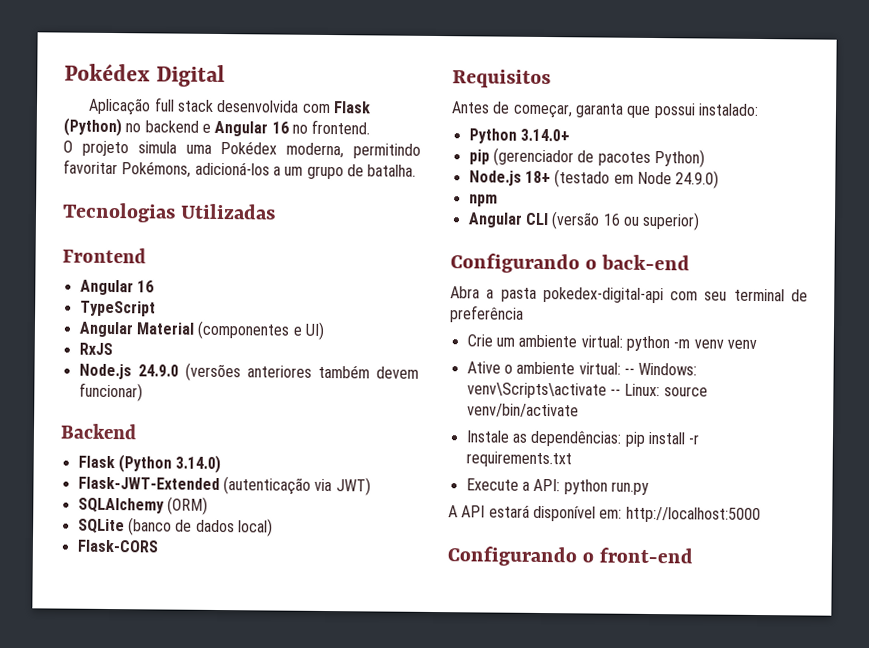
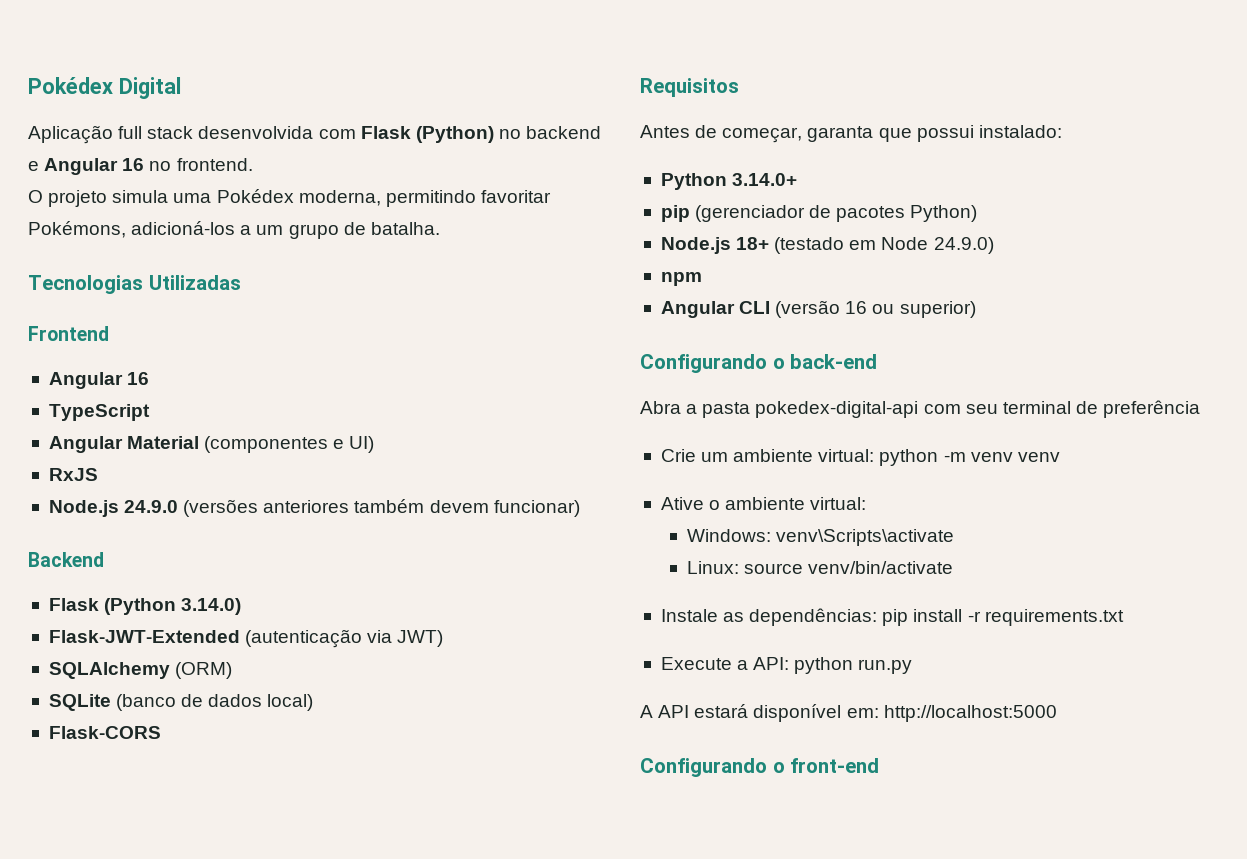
[623,367,635,375] -- -> (867, 503) //
[609,388,621,396] -- -> (954, 537) //

